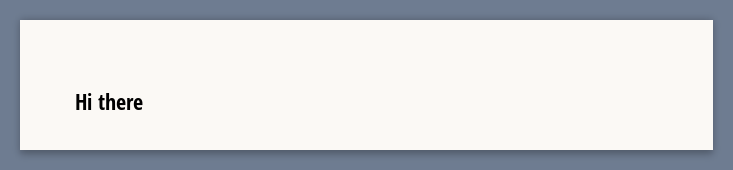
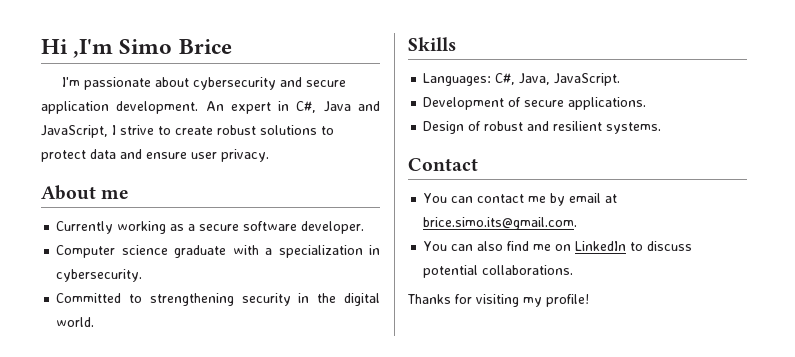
[97,93,143,110] there -> [73,39,232,58] [62,77,347,90] [41,101,380,114] [41,125,334,138] [41,149,269,162] [41,185,130,200] [56,221,365,234] [56,245,381,258] [56,269,143,282] [56,293,380,306] [56,317,95,327] [408,37,456,51] [423,73,621,86] [423,97,647,110] [423,121,662,134] [408,158,478,171] [423,193,618,206] [423,217,578,230] [423,241,693,251] [423,265,574,278] [407,294,589,307] ,I'm Simo Brice // I'm passionate about cybersecurity and secure application development. An expert in C#, Java and JavaScript, I strive to create robust solutions to protect data and ensure user privacy. // About me // Currently working as a secure software developer. // Computer science graduate with a specialization in cybersecurity. // Committed to strengthening security in the digital world. // Skills // Languages: C#, Java, JavaScript. // Development of secure applications. // Design of robust and resilient systems. // Contact // You can contact me by email at brice.simo.its@gmail.com. // You can also find me on LinkedIn to discuss potential collaborations. // Thanks for visiting my profile!

